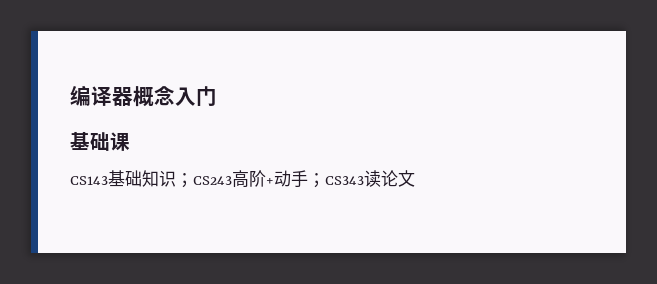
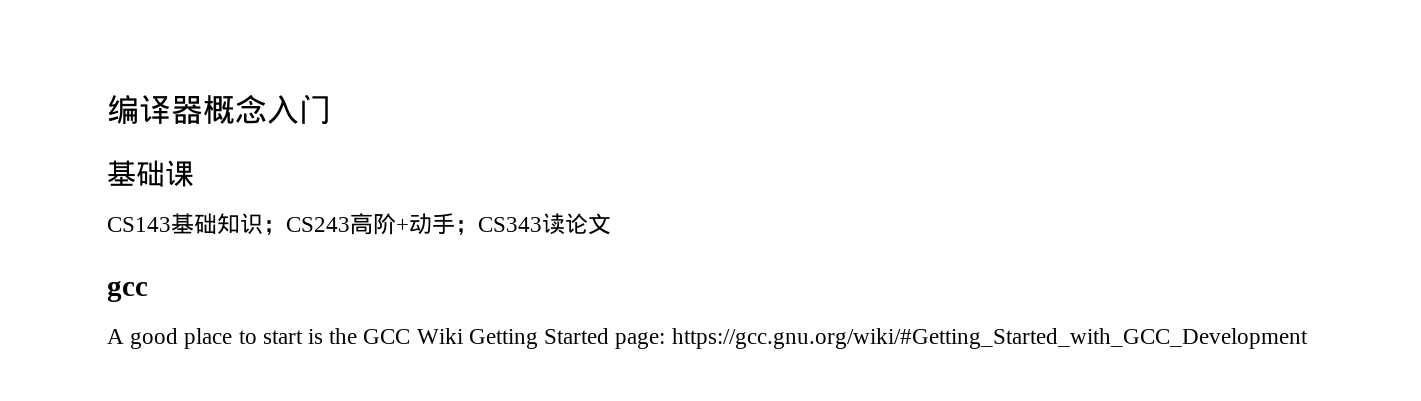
(415, 178) none -> [107,280,148,302] [107,328,1308,349] // gcc // A good place to start is the GCC Wiki Getting Started page: https://gcc.gnu.org/wiki/#Getting_Started_with_GCC_Development

